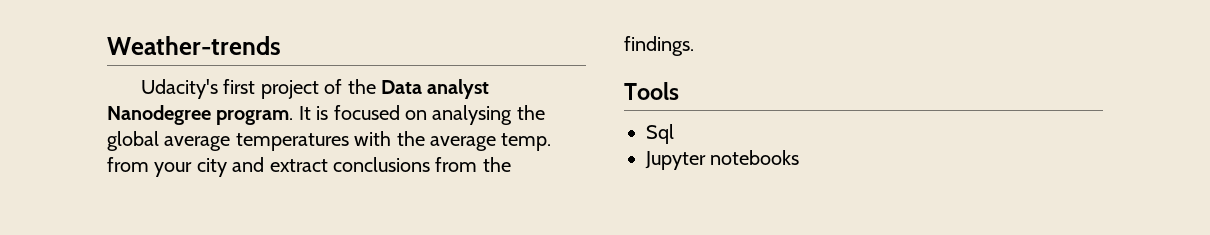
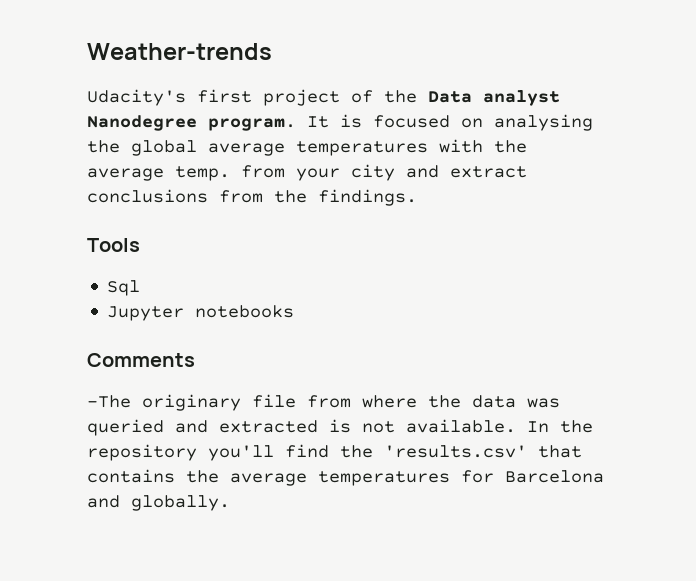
(800, 157) none -> [87,353,195,367] [87,394,560,411] [87,419,593,436] [87,444,582,461] [87,469,604,486] [87,495,230,511] // Comments // -The originary file from where the data was queried and extracted is not available. In the repository you'll find the 'results.csv' that contains the average temperatures for Barcelona and globally.

